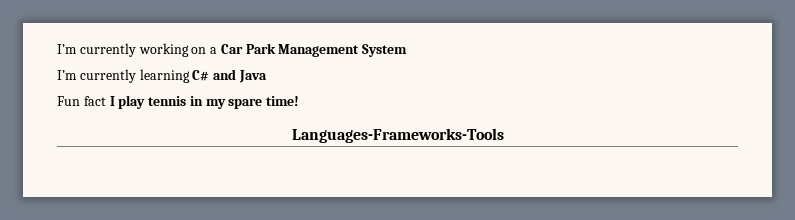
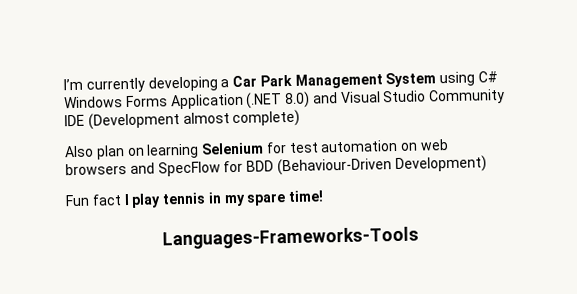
[57,43,207,57] I’m currently working on -> [63,76,218,93] I’m currently developing
[57,69,267,83] // I’m currently learning C# and Java -> [439,71,499,87] [64,88,506,110] [64,109,301,130] [64,139,450,160] [65,155,487,177] using C# Windows Forms Application (.NET 8.0) and Visual Studio Community IDE (Development almost complete) // Also plan on learning Selenium for test automation on web browsers and SpecFlow for BDD (Behaviour-Driven Development)

